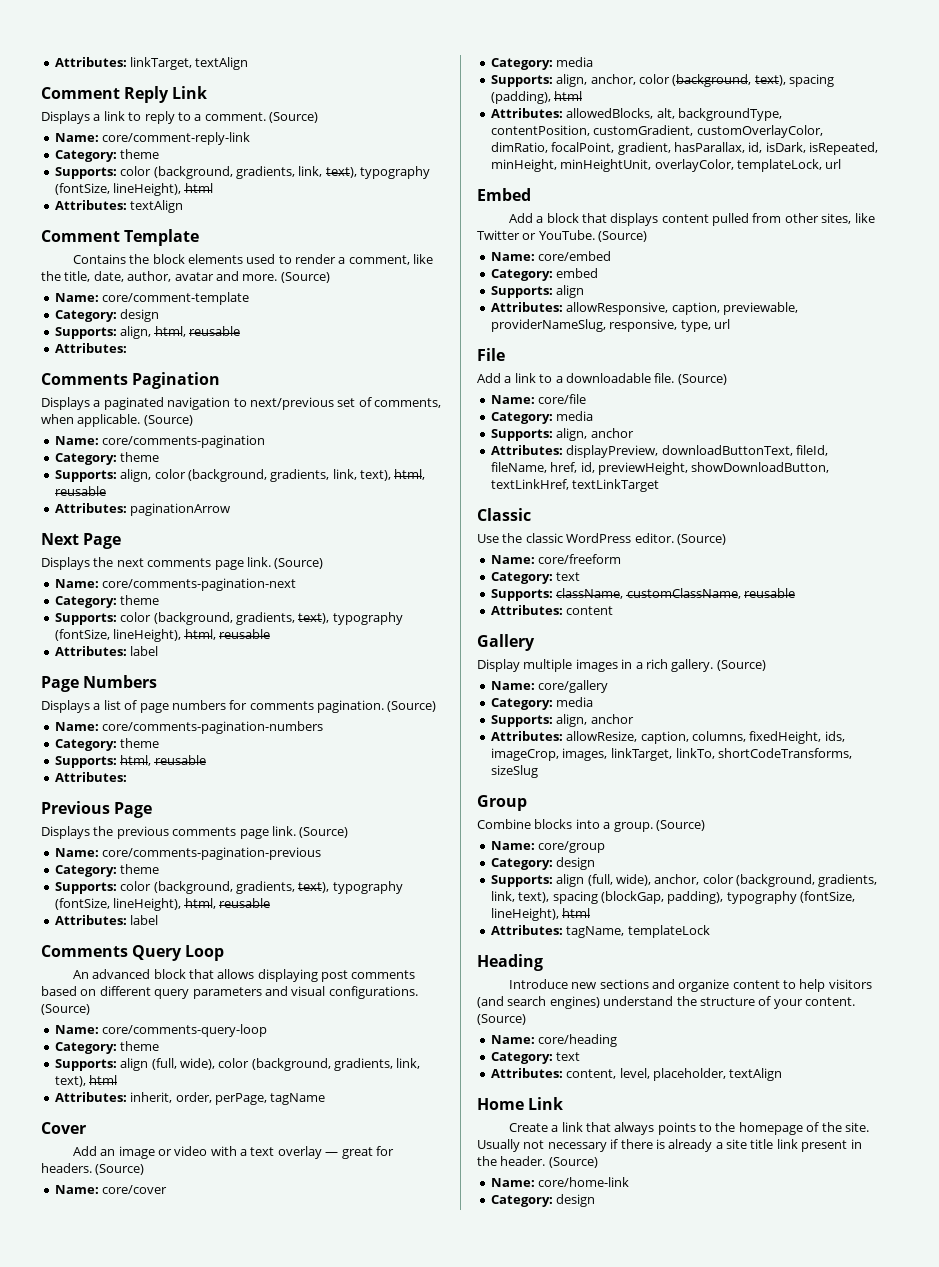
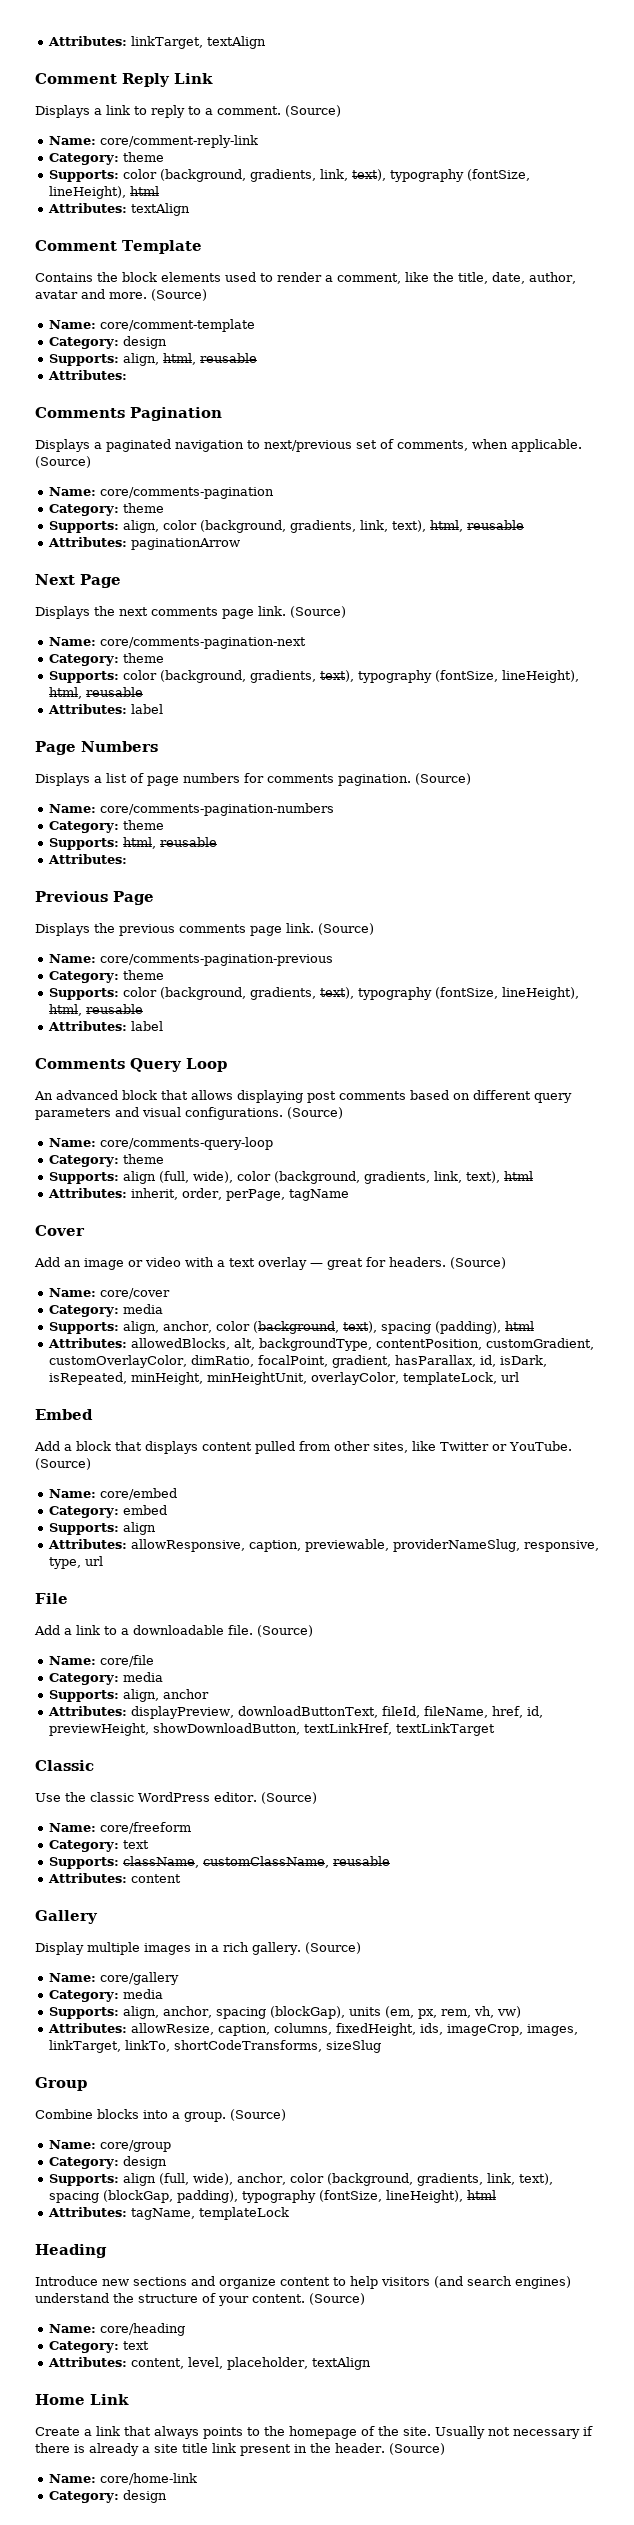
[590,714,634,724] anchor -> [162,2006,521,2019] anchor, spacing (blockGap), units (em, px, rem, vh, vw)

